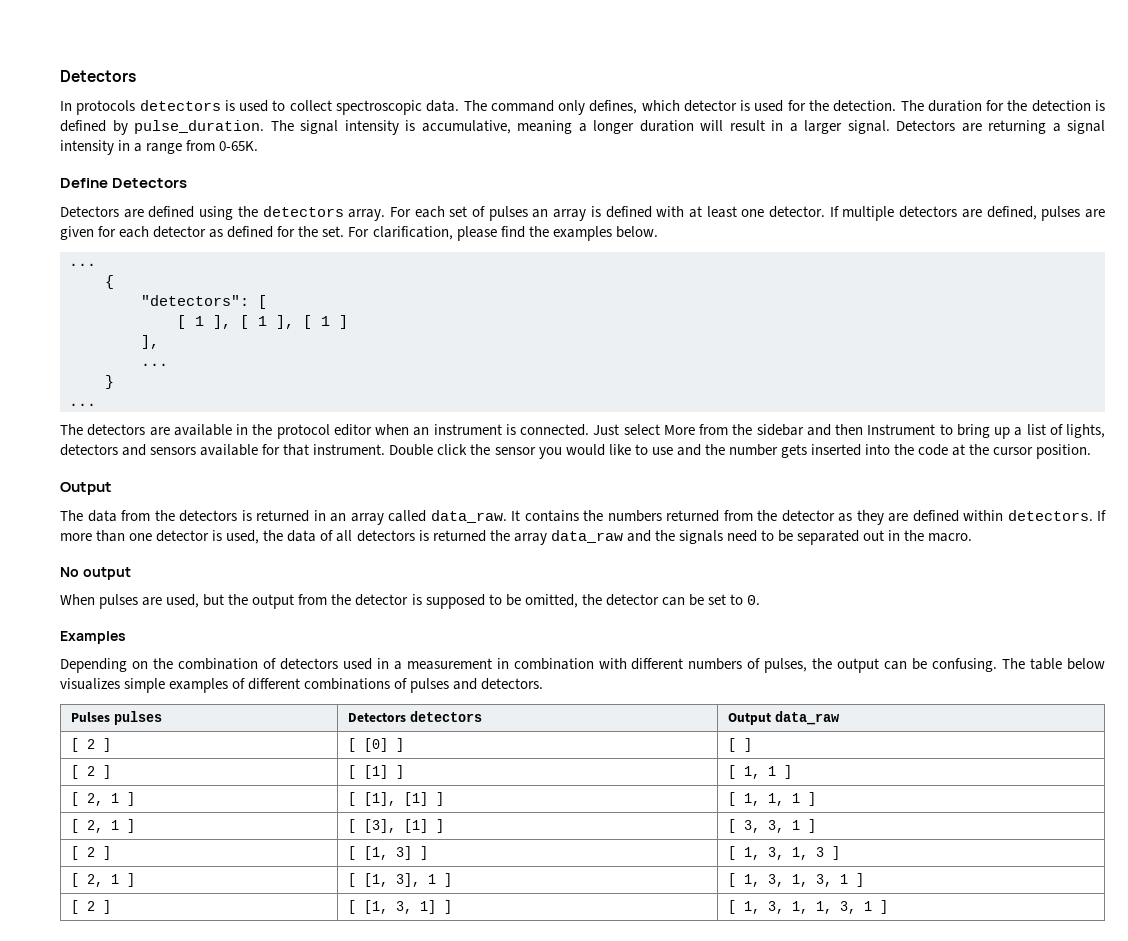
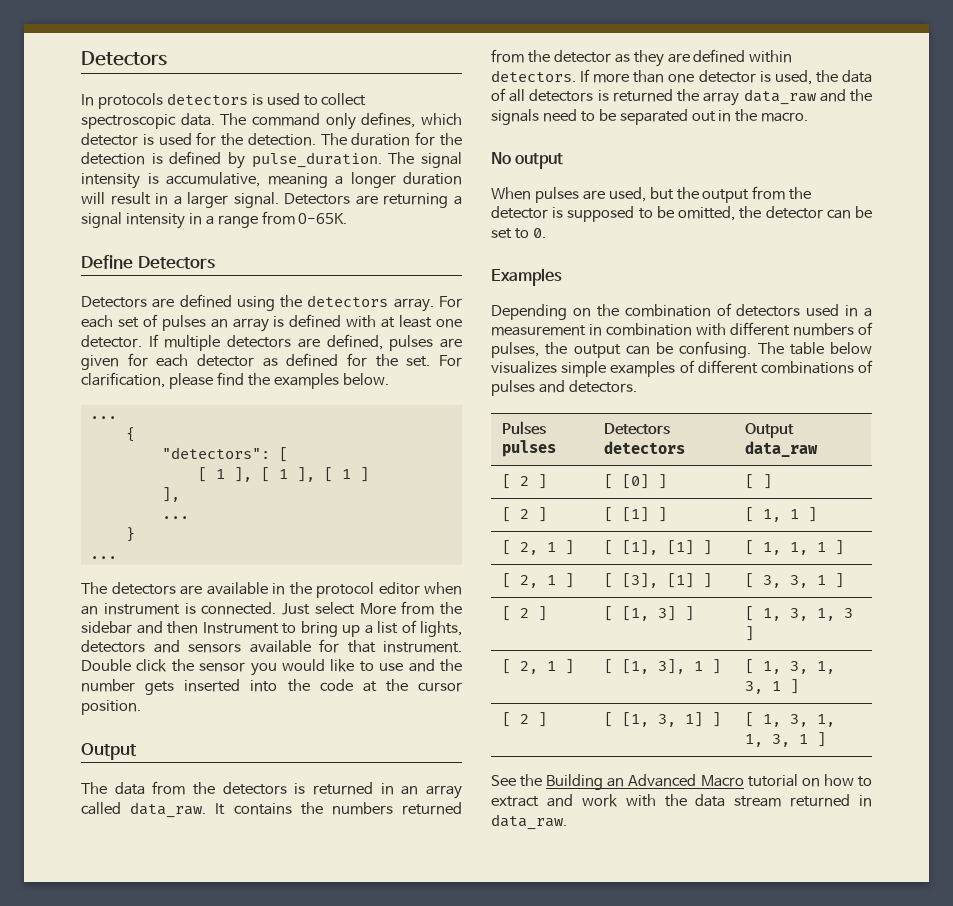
(889, 907) none -> [491,774,872,790] [491,794,872,807] [491,814,567,830] // See the Building an Advanced Macro tutorial on how to extract and work with the data stream returned in data_raw.

